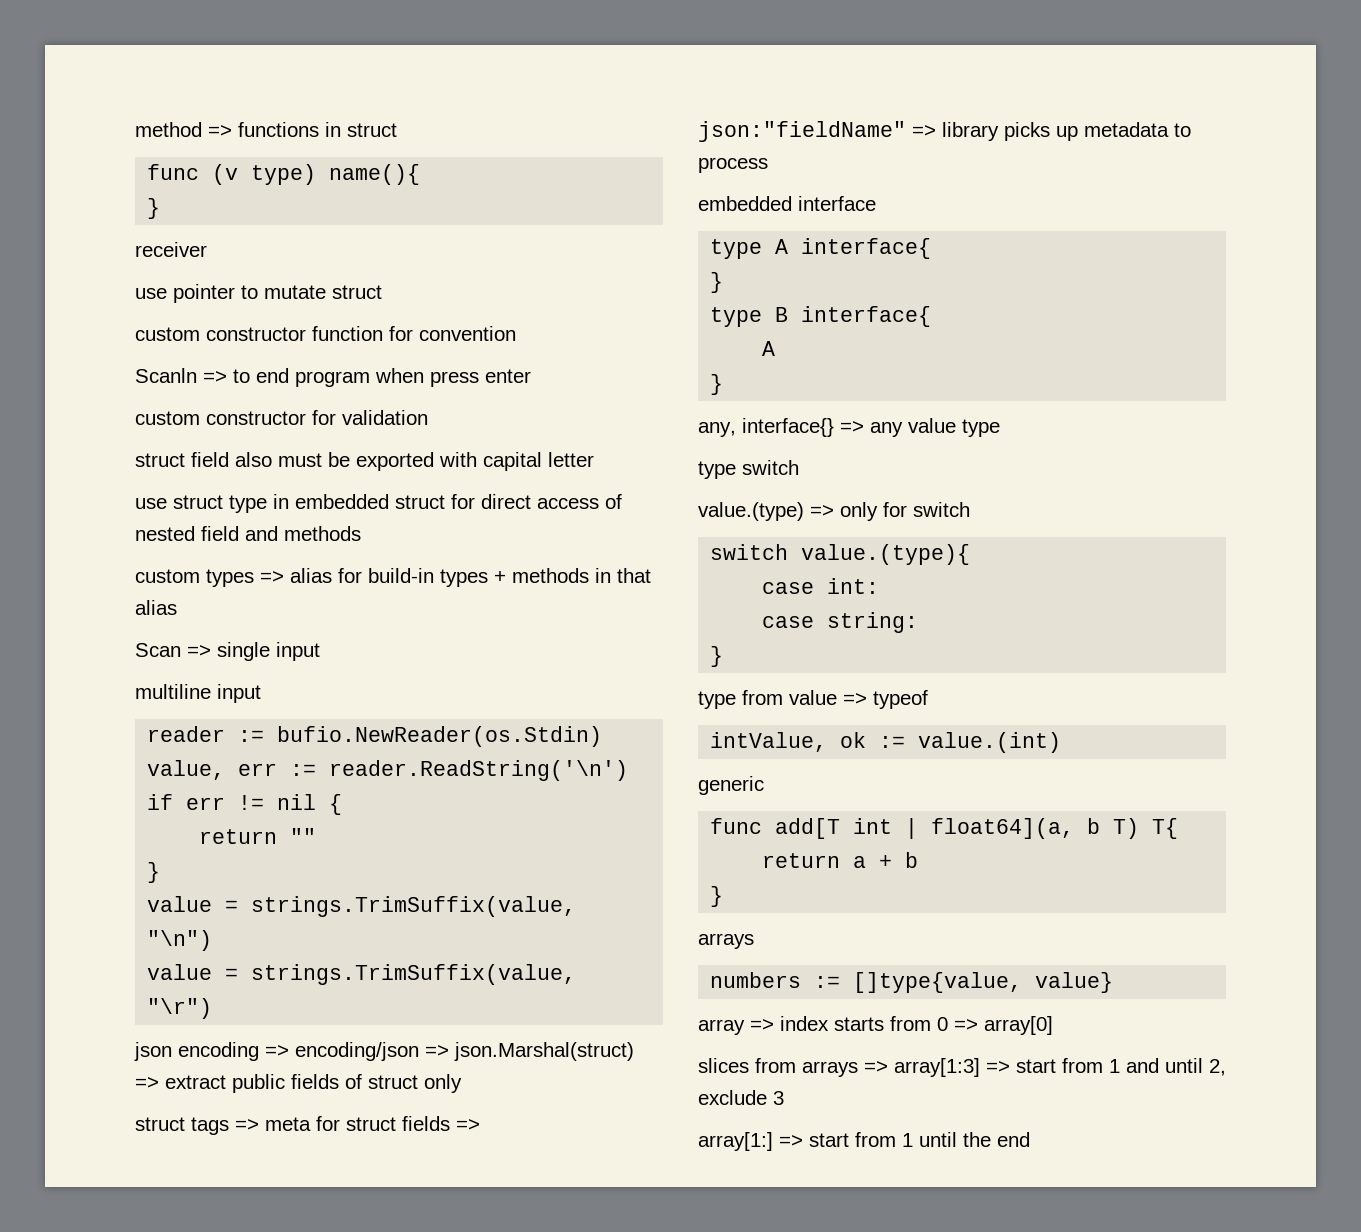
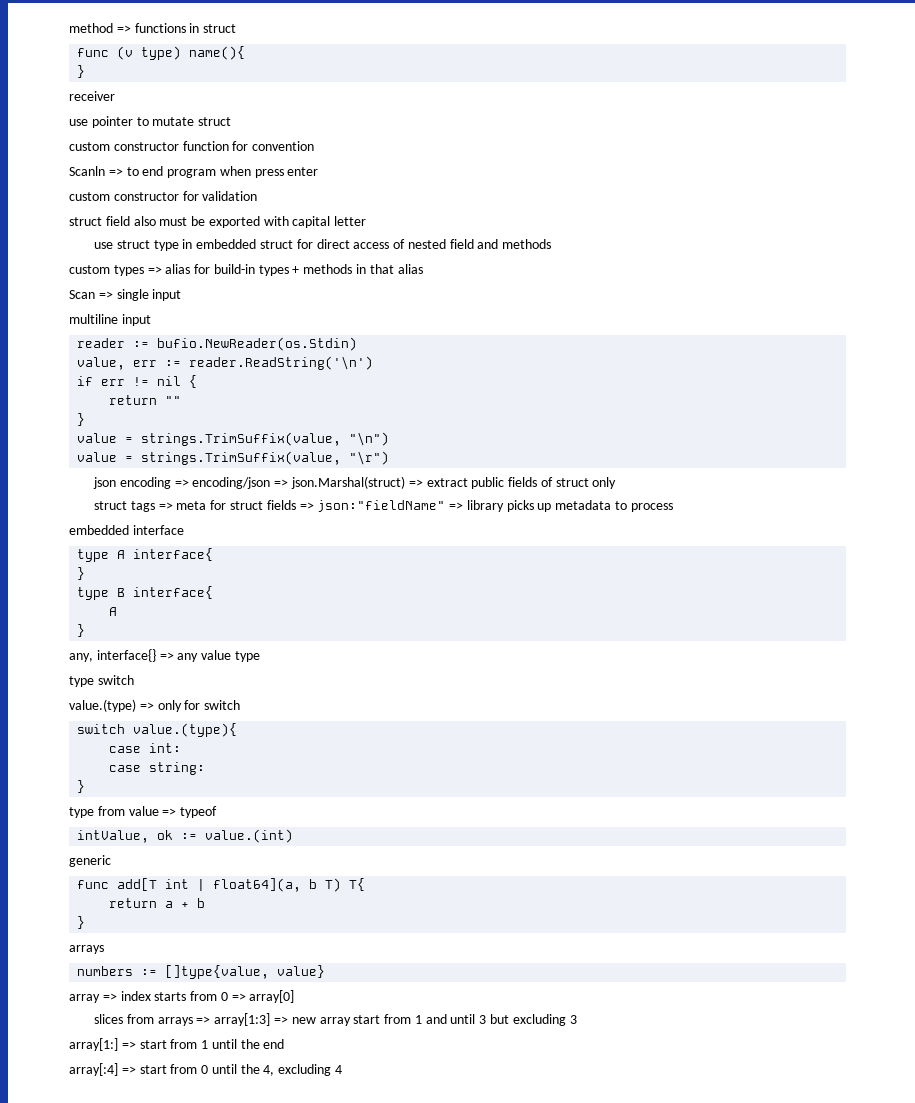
(1010, 1067) none -> [291,1017,351,1026] new array
[1209,1059,1226,1076] [698,1090,767,1105] 2, exclude -> [479,1014,566,1026] 3 but excluding
(1030, 1139) none -> [69,1063,343,1076] // array[:4] => start from 0 until the 4, excluding 4

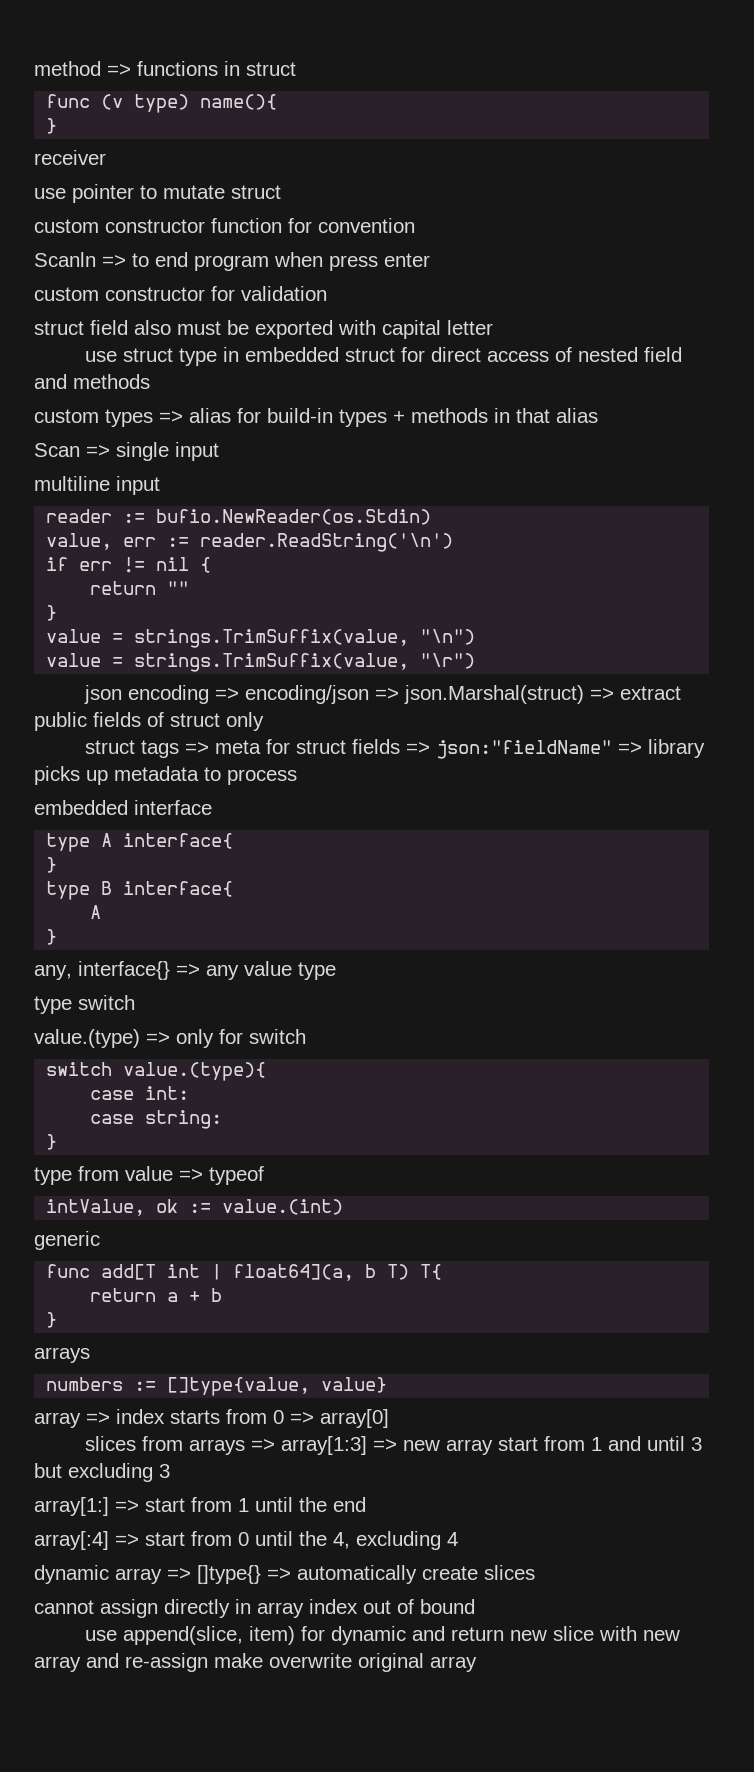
(343, 1069) none -> [34,1565,535,1584] [34,1599,475,1618] [84,1626,680,1645] [34,1653,477,1672] // dynamic array => []type{} => automatically create slices // cannot assign directly in array index out of bound // use append(slice, item) for dynamic and return new slice with new array and re-assign make overwrite original array

